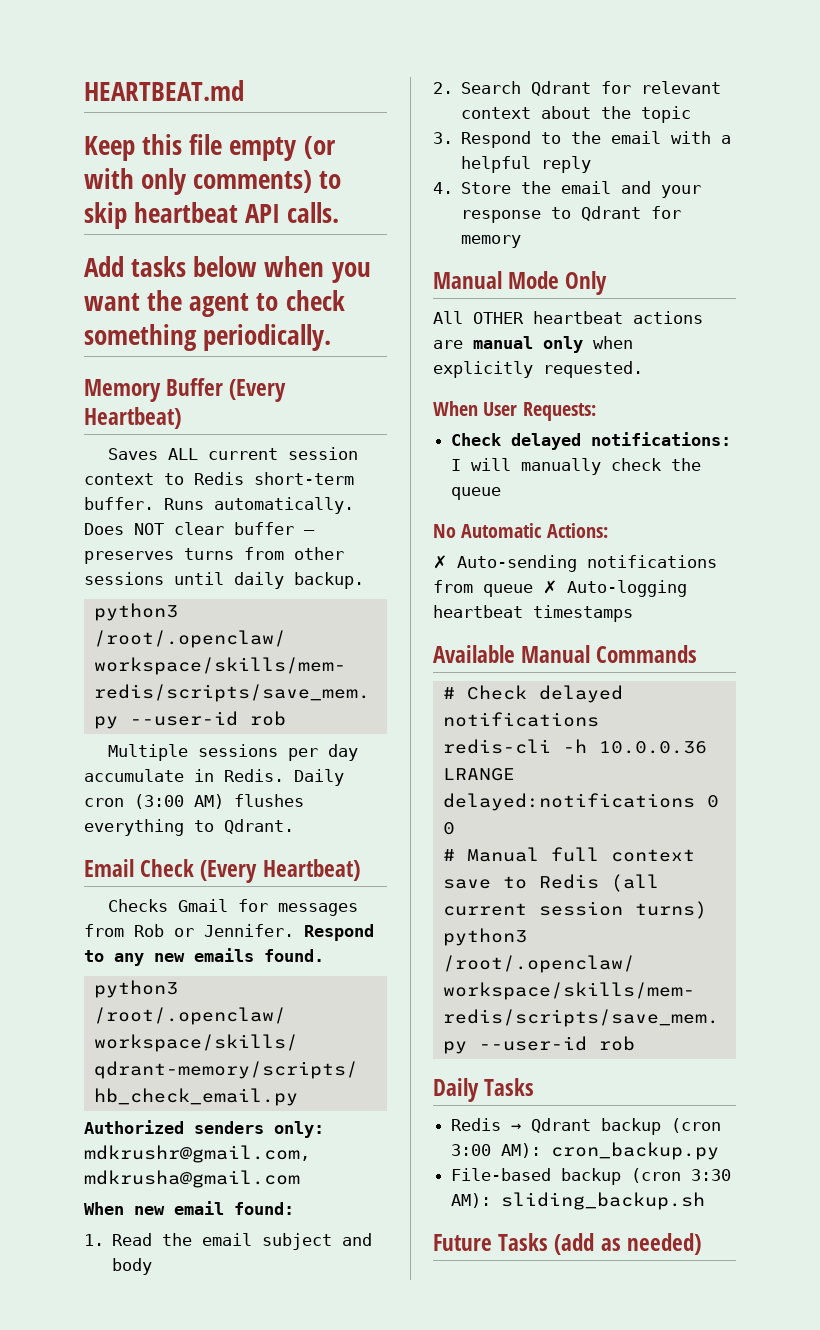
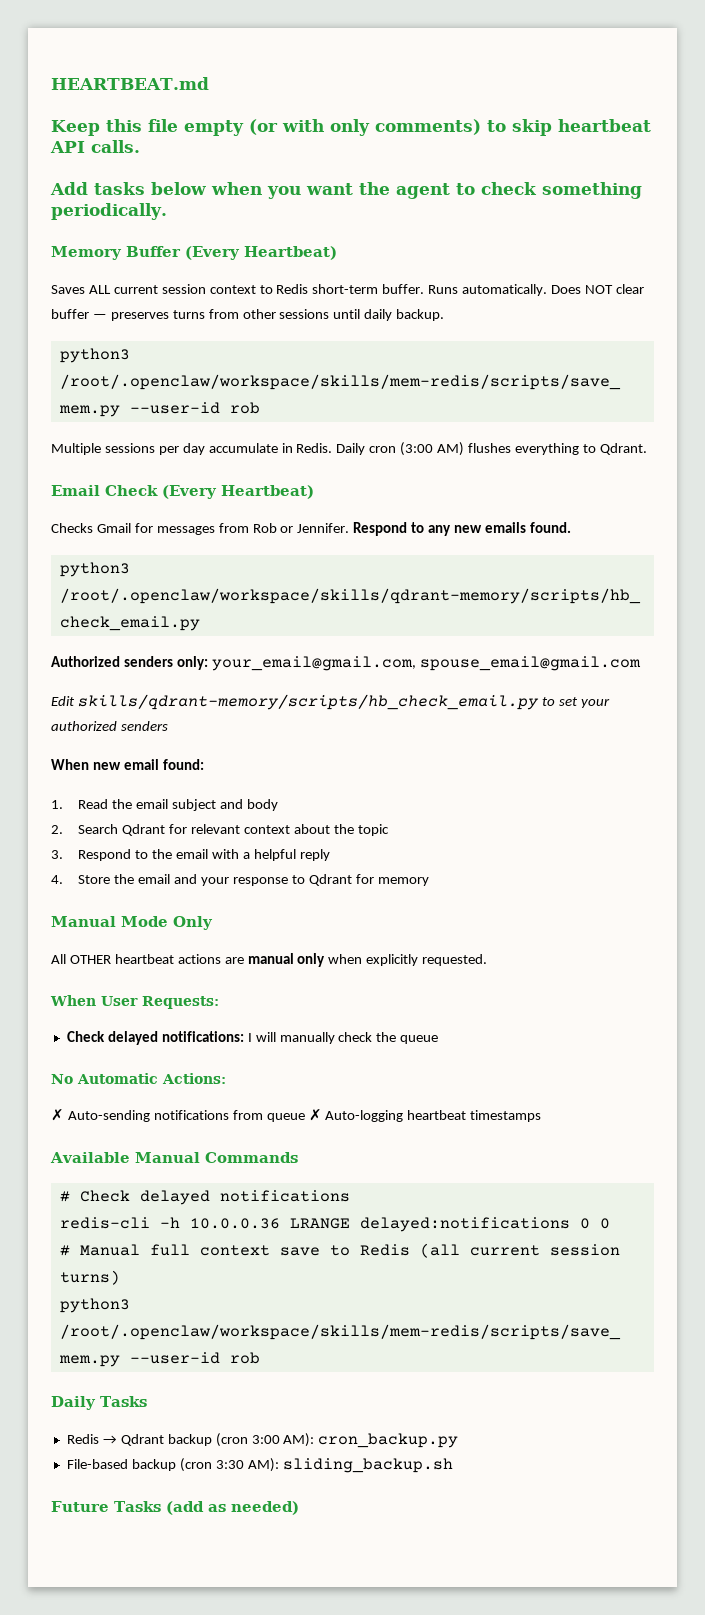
[84,1145,310,1163] [84,1170,300,1188] mdkrushr@gmail.com, mdkrusha@gmail.com -> [211,656,641,671] [51,694,610,710] [51,721,168,731] your_email@gmail.com, spouse_email@gmail.com // Edit skills/qdrant-memory/scripts/hb_check_email.py to set your authorized senders

